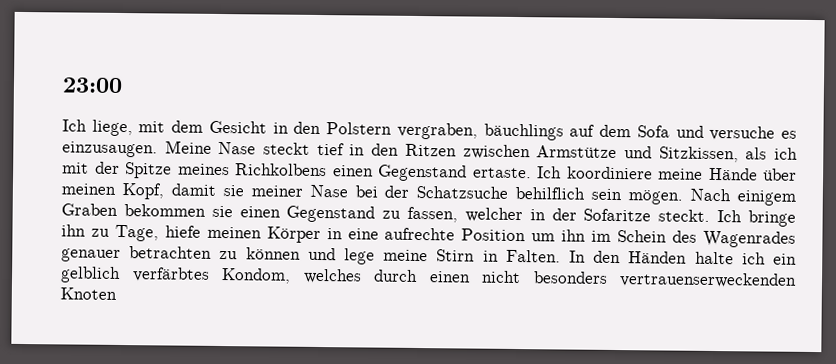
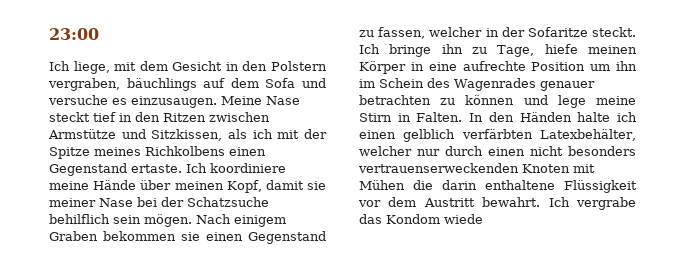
[773,253,798,265] [60,266,362,284] ein gelblich verfärbtes Kondom, welches -> [359,129,637,142] [359,146,440,156] einen gelblich verfärbten Latexbehälter, welcher nur
(117, 293) none -> [573,164,595,173] [359,180,637,193] [358,197,636,210] [359,214,483,224] mit Mühen die darin enthaltene Flüssigkeit vor dem Austritt bewahrt. Ich vergrabe das Kondom wiede

